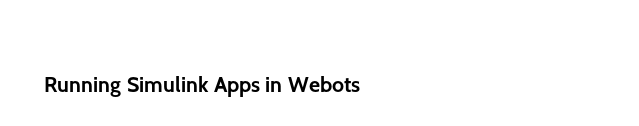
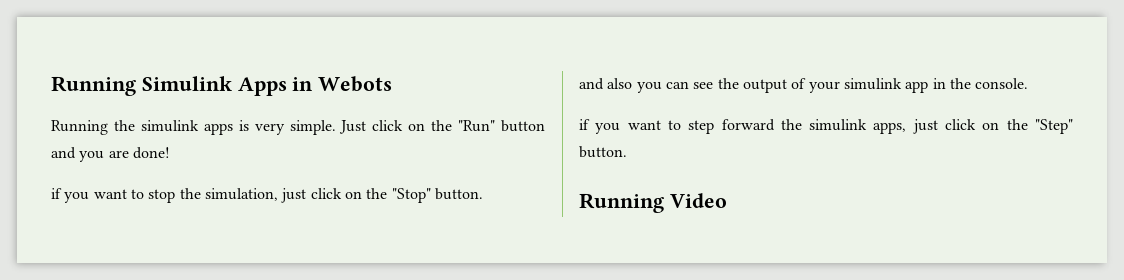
(361, 84) none -> [51,120,545,135] [51,147,170,162] [51,188,483,203] [579,78,1029,93] [579,119,1073,134] [579,146,627,158] [579,193,727,213] // Running the simulink apps is very simple. Just click on the "Run" button and you are done! // if you want to stop the simulation, just click on the "Stop" button. // and also you can see the output of your simulink app in the console. // if you want to step forward the simulink apps, just click on the "Step" button. // Running Video

